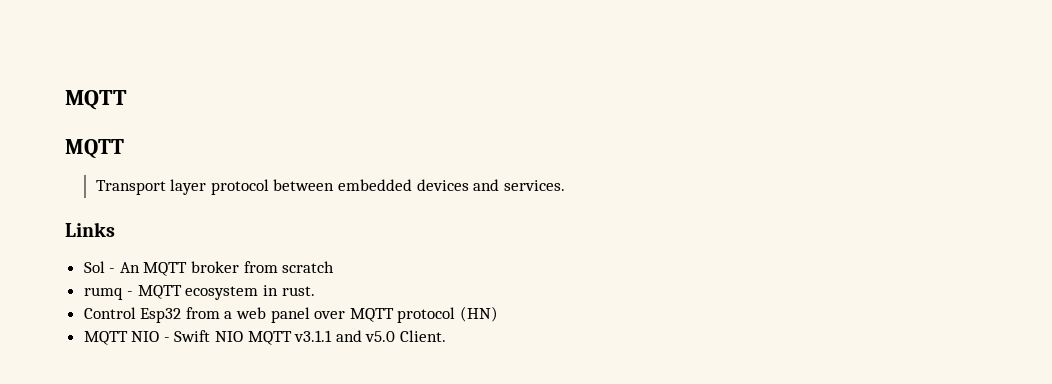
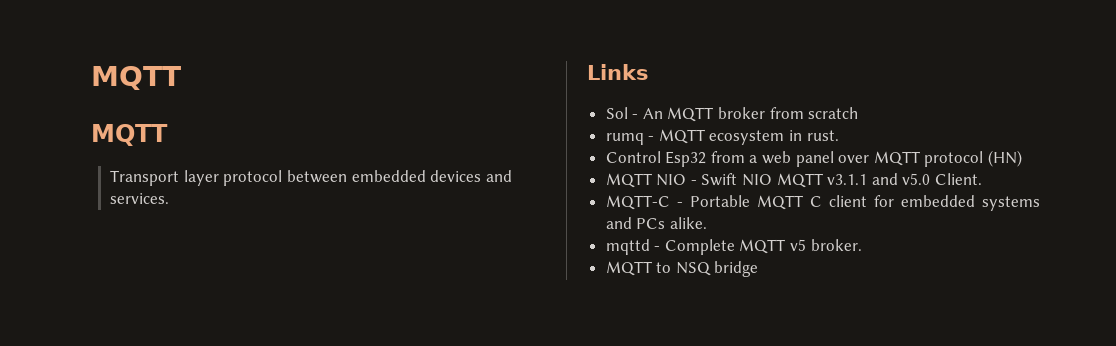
(447, 336) none -> [605,195,1040,211] [605,217,707,229] [605,239,862,255] [605,261,759,277] // MQTT-C - Portable MQTT C client for embedded systems and PCs alike. // mqttd - Complete MQTT v5 broker. // MQTT to NSQ bridge

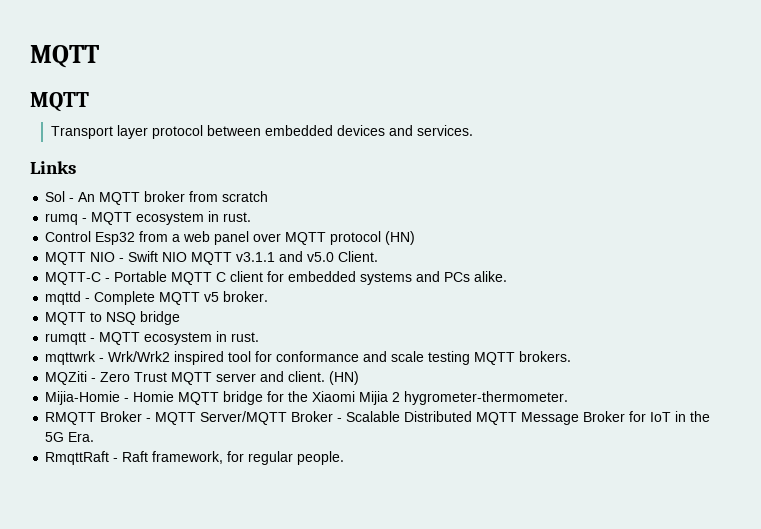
(759, 269) none -> [45,331,260,345] [45,351,572,365] [45,371,360,385] [45,391,569,405] [45,411,711,425] [45,432,95,442] [45,451,345,465] // rumqtt - MQTT ecosystem in rust. // mqttwrk - Wrk/Wrk2 inspired tool for conformance and scale testing MQTT brokers. // MQZiti - Zero Trust MQTT server and client. (HN) // Mijia-Homie - Homie MQTT bridge for the Xiaomi Mijia 2 hygrometer-thermometer. // RMQTT Broker - MQTT Server/MQTT Broker - Scalable Distributed MQTT Message Broker for IoT in the 5G Era. // RmqttRaft - Raft framework, for regular people.

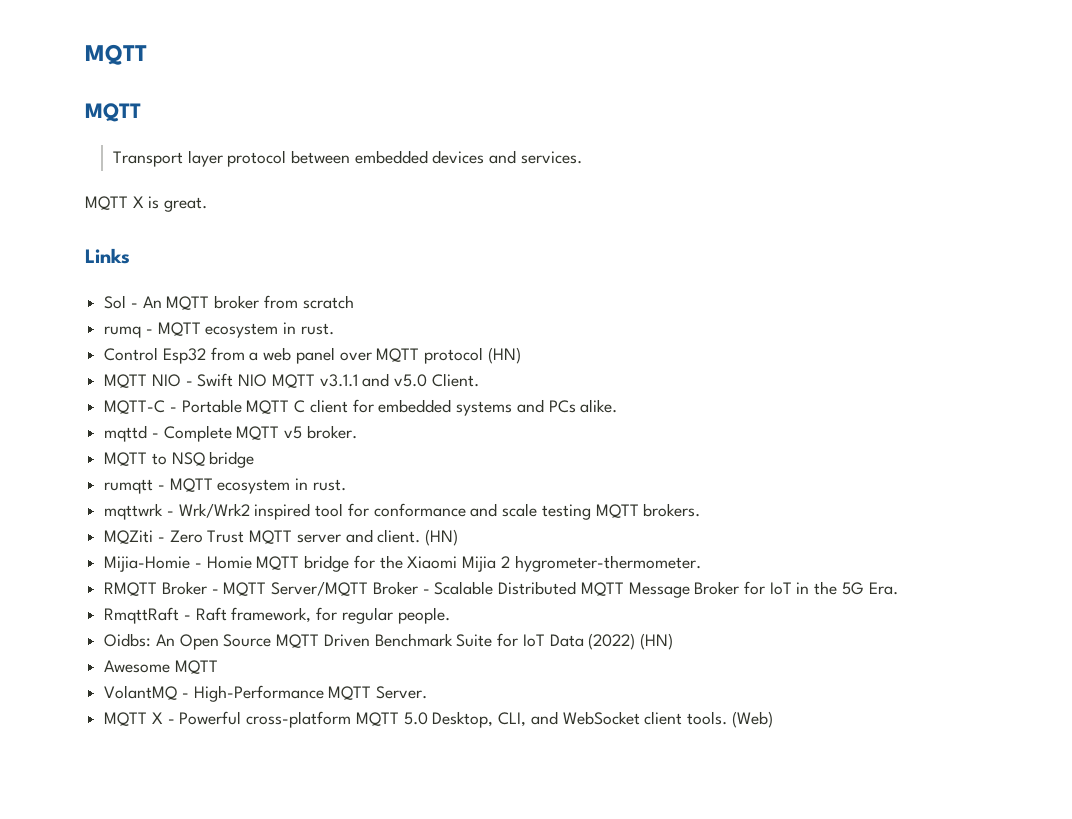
(473, 130) none -> [85,196,208,212] // MQTT X is great.
(345, 458) none -> [104,633,673,650] [104,660,218,674] [104,685,428,702] [104,711,773,728] // Oidbs: An Open Source MQTT Driven Benchmark Suite for IoT Data (2022) (HN) // Awesome MQTT // VolantMQ - High-Performance MQTT Server. // MQTT X - Powerful cross-platform MQTT 5.0 Desktop, CLI, and WebSocket client tools. (Web)

